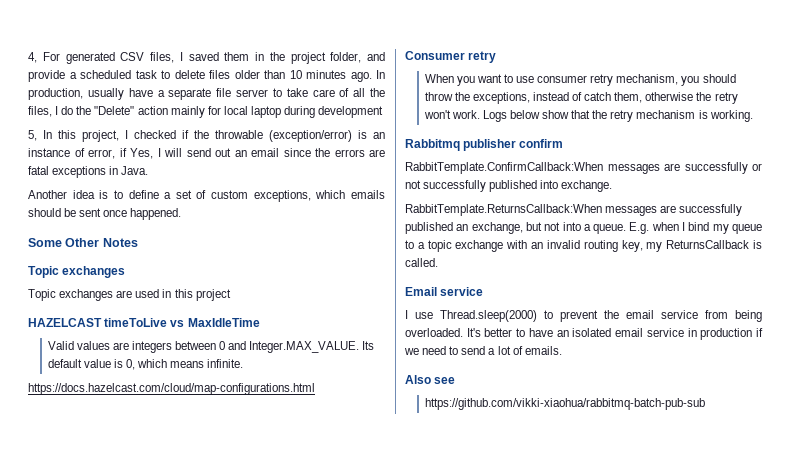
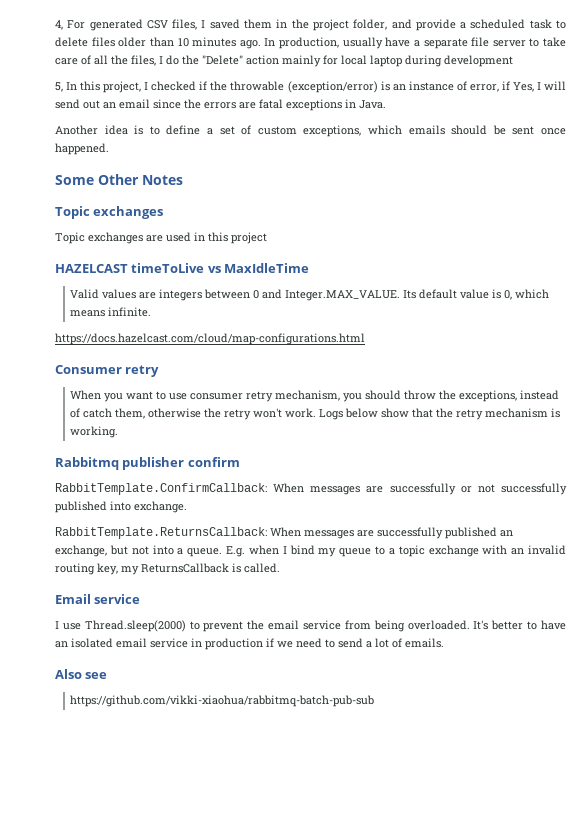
[405,162,603,174] RabbitTemplate.ConfirmCallback:When -> [55,483,305,495] RabbitTemplate.ConfirmCallback: When
[405,204,602,216] RabbitTemplate.ReturnsCallback:When -> [55,527,301,539] RabbitTemplate.ReturnsCallback: When

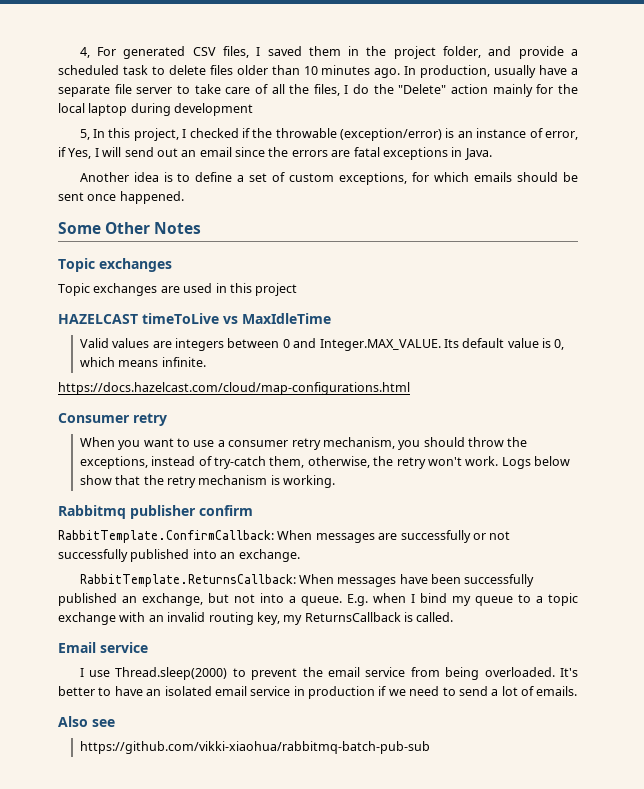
(338, 60) none -> [557,84,578,94] the
(362, 131) none -> [412,172,430,182] for
(188, 396) none -> [217,440,225,447] a
[83,408,202,419] catch them, otherwise -> [214,456,370,469] try-catch them, otherwise,
(131, 506) none -> [220,552,236,559] an
[357,530,374,537] are -> [399,574,462,584] have been

